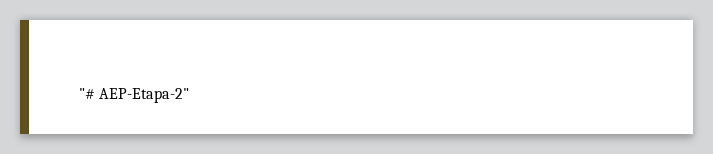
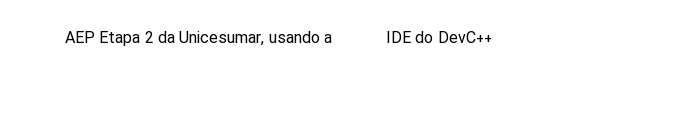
[79,88,190,103] "# AEP-Etapa-2" -> [65,31,492,46] AEP Etapa 2 da Unicesumar, usando a IDE do DevC++

